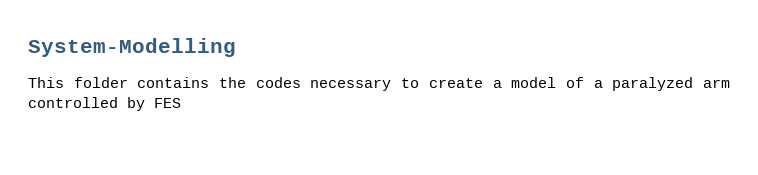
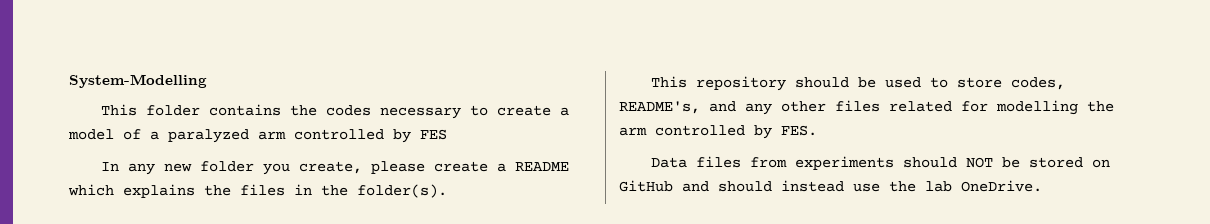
(181, 103) none -> [101,161,570,175] [68,184,447,198] [651,76,1066,91] [619,100,1114,115] [619,125,817,139] [651,156,1111,170] [619,180,1042,192] // In any new folder you create, please create a README which explains the files in the folder(s). // This repository should be used to store codes, README's, and any other files related for modelling the arm controlled by FES. // Data files from experiments should NOT be stored on GitHub and should instead use the lab OneDrive.

